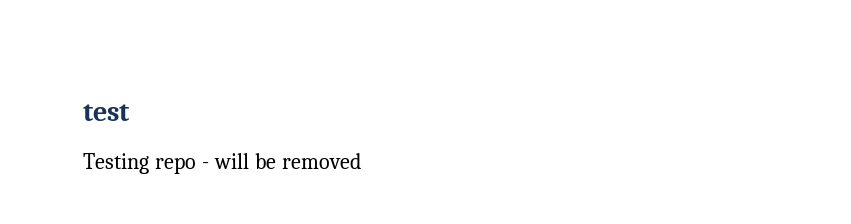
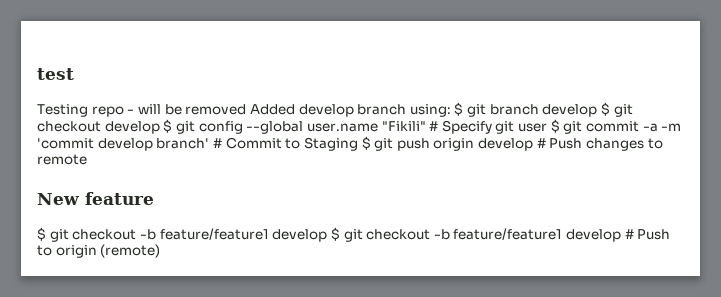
(361, 161) none -> [249,102,633,117] [37,119,682,134] [37,136,663,151] [37,154,87,165] [37,192,154,205] [37,227,671,242] [37,244,161,258] Added develop branch using: $ git branch develop $ git checkout develop $ git config --global user.name "Fikili" # Specify git user $ git commit -a -m 'commit develop branch' # Commit to Staging $ git push origin develop # Push changes to remote // New feature // $ git checkout -b feature/feature1 develop $ git checkout -b feature/feature1 develop # Push to origin (remote)

